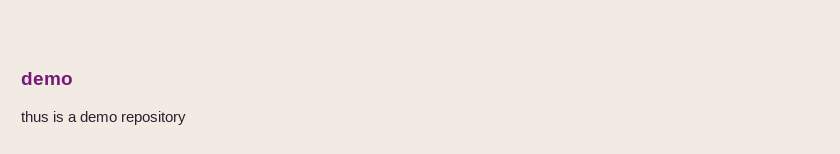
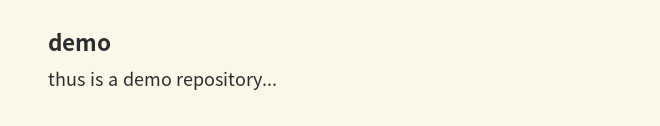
[121,111,187,125] repository -> [176,71,278,90] repository...

